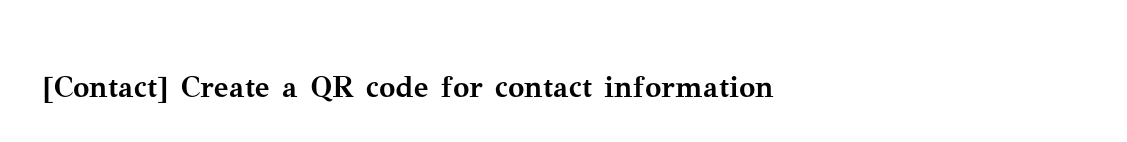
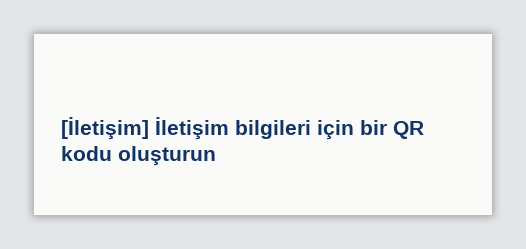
[42,75,774,103] [Contact] Create a QR code for contact information -> [61,117,424,140] [61,146,216,166] [İletişim] İletişim bilgileri için bir QR kodu oluşturun

